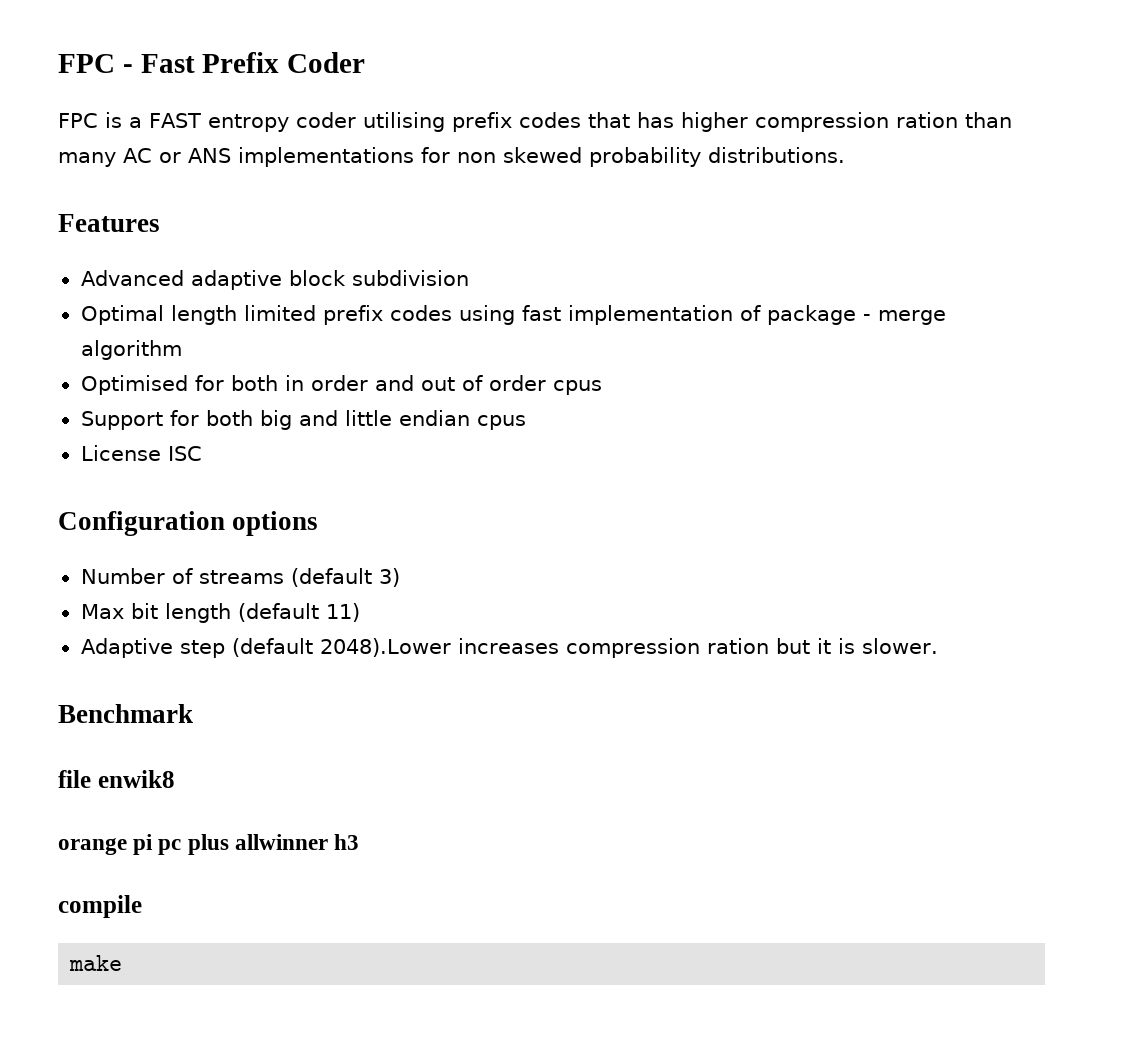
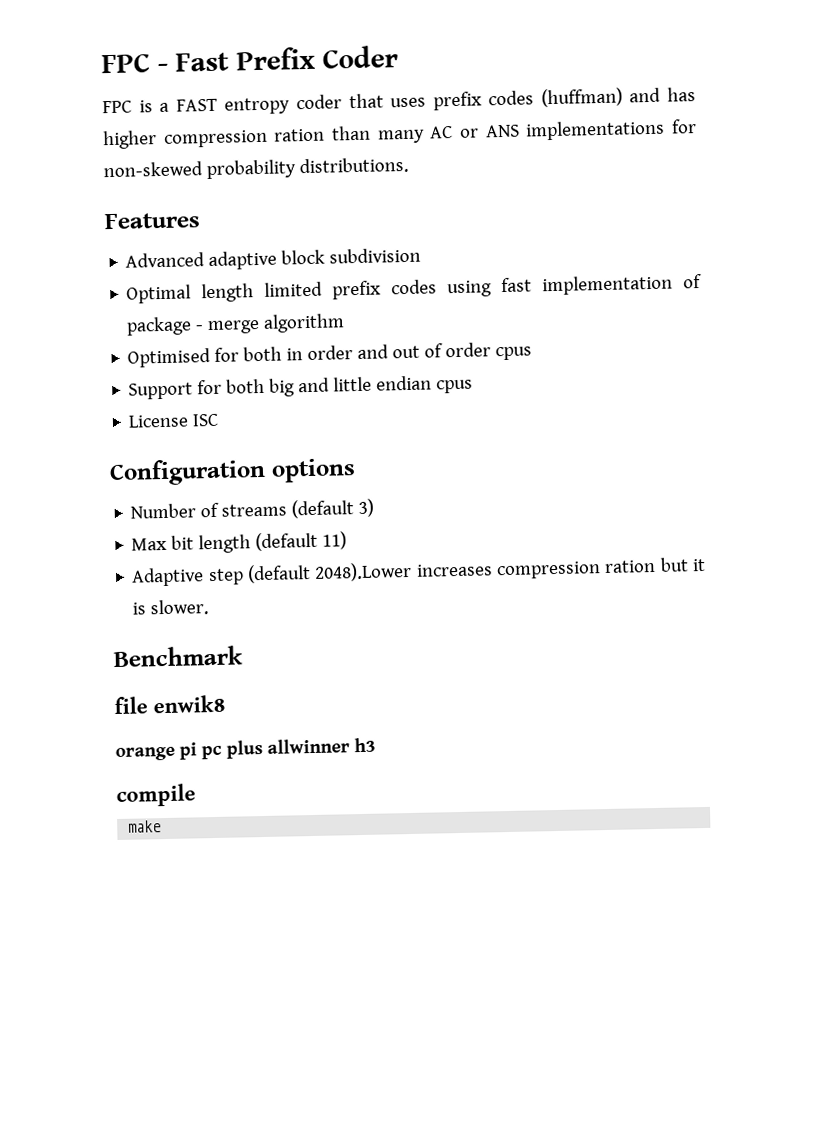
[362,112,630,132] utilising prefix codes that -> [348,87,662,111] that uses prefix codes (huffman) and
[457,147,582,163] non skewed -> [103,161,203,178] non-skewed

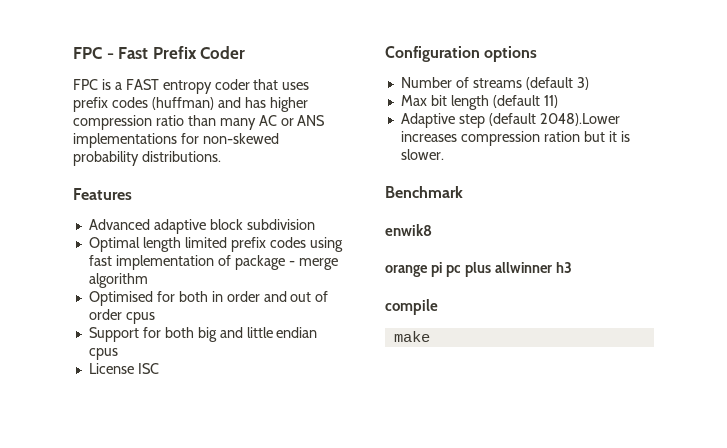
[274,128,326,142] ration -> [155,115,184,126] ratio
[114,696,148,715] file -> (463, 192) none

